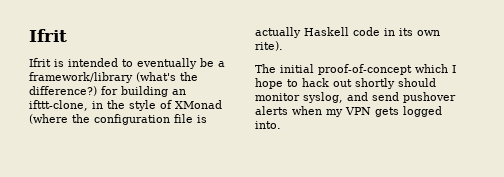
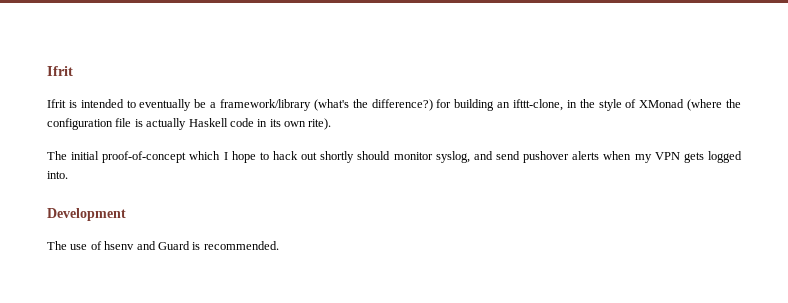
(281, 125) none -> [47,208,126,221] [47,241,279,250] // Development // The use of hsenv and Guard is recommended.

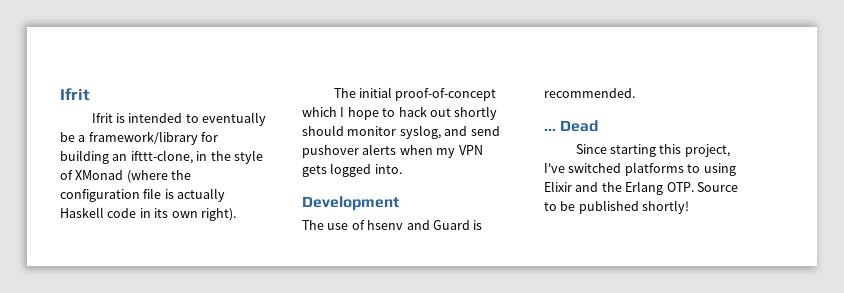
[313,99,433,111] (what's the difference?) -> (198, 138) none
[308,118,332,130] rite). -> [200,208,236,221] right).
(279, 245) none -> [544,120,599,132] [575,144,730,157] [544,162,736,176] [544,181,738,195] [544,200,690,214] // ... Dead // Since starting this project, I've switched platforms to using Elixir and the Erlang OTP. Source to be published shortly!

